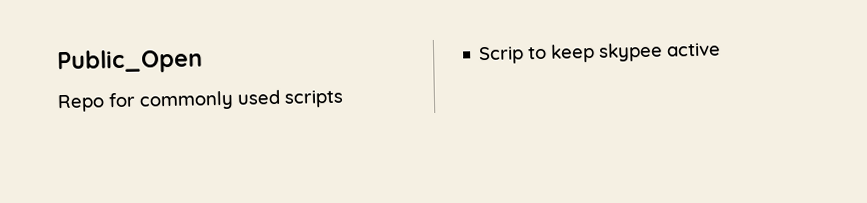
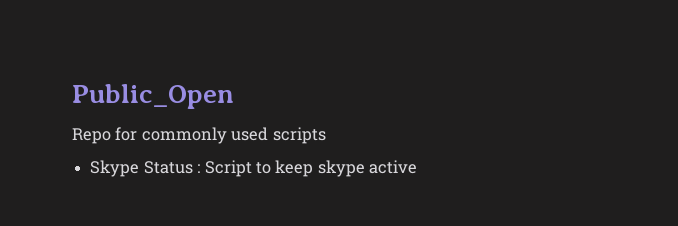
[478,46,525,65] Scrip -> [90,160,252,177] Skype Status : Script
[598,42,664,62] skypee -> [317,160,365,177] skype

